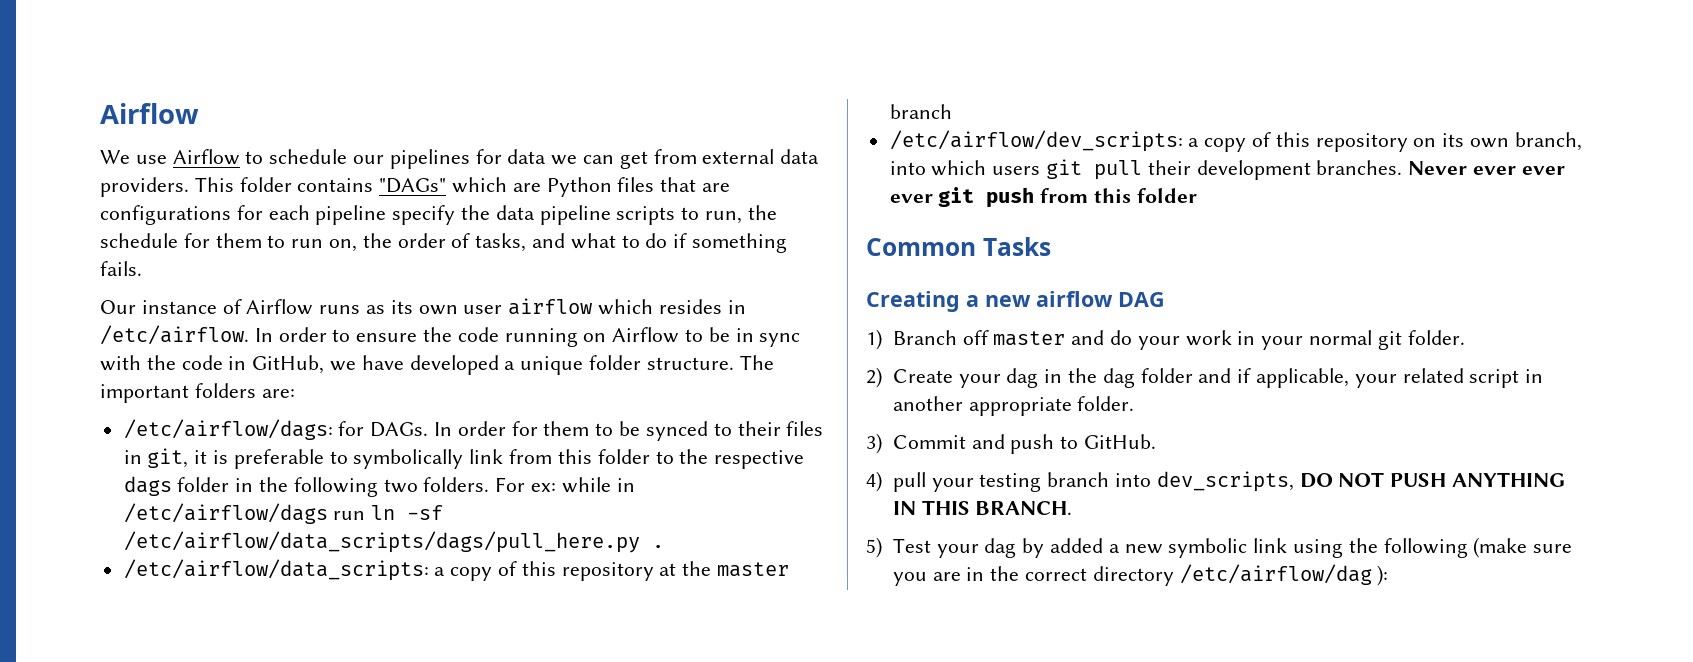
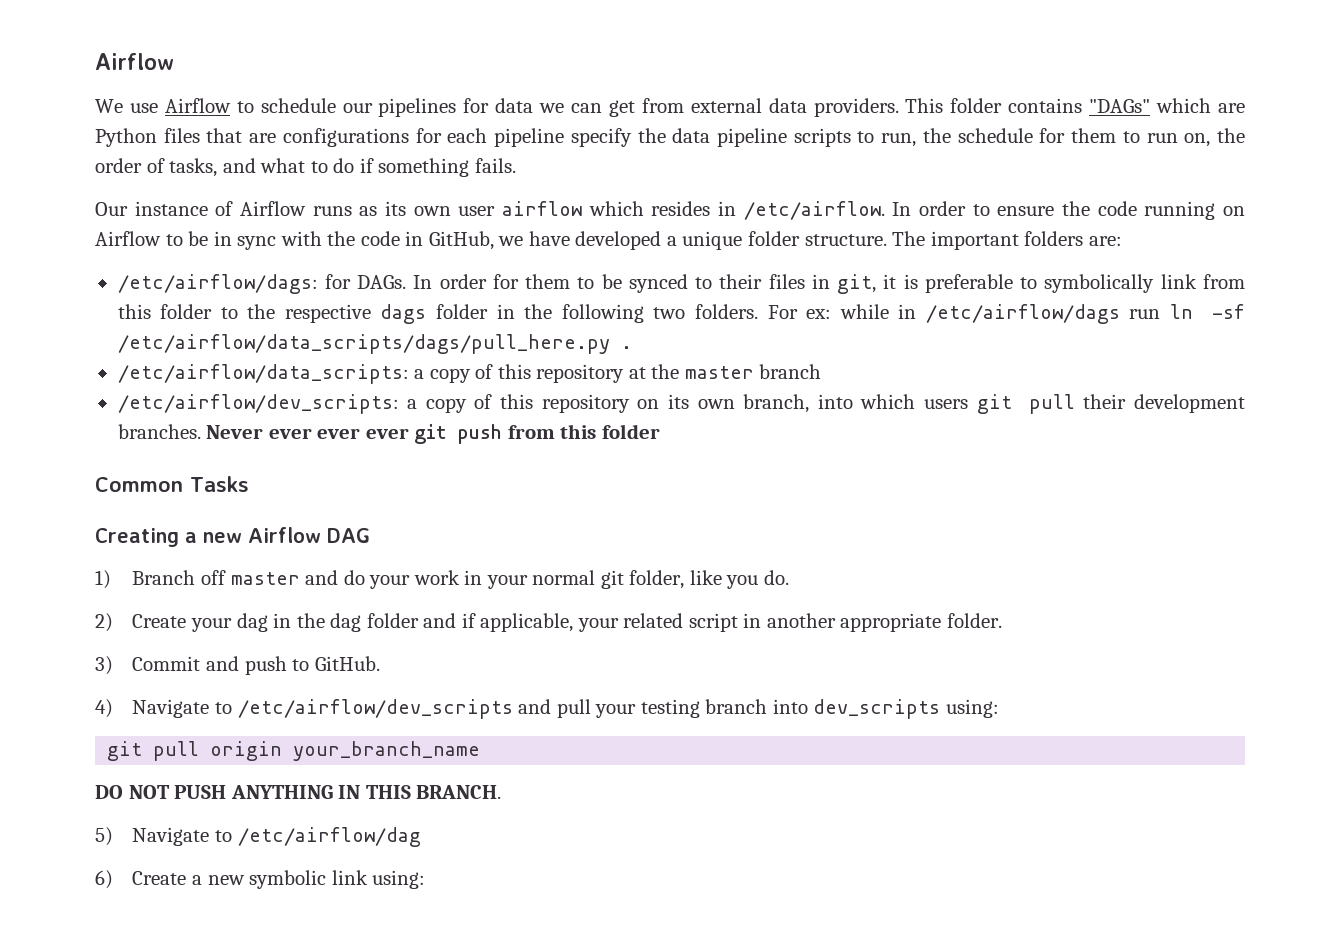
[1036,291,1113,307] airflow -> [248,527,321,543] Airflow
[1407,330,1465,345] folder. -> [629,570,789,589] folder, like you do.
(882, 481) none -> [132,699,552,719] Navigate to /etc/airflow/dev_scripts and
[1156,471,1294,492] dev_scripts, -> [813,699,999,719] [107,741,481,761] dev_scripts using: // git pull origin your_branch_name //
[892,537,1573,558] [892,564,1389,586] Test your dag by added a new symbolic link using the following (make sure you are in the correct directory /etc/airflow/dag ): -> [132,827,421,847] [95,870,426,889] Navigate to /etc/airflow/dag // 6) Create a new symbolic link using:

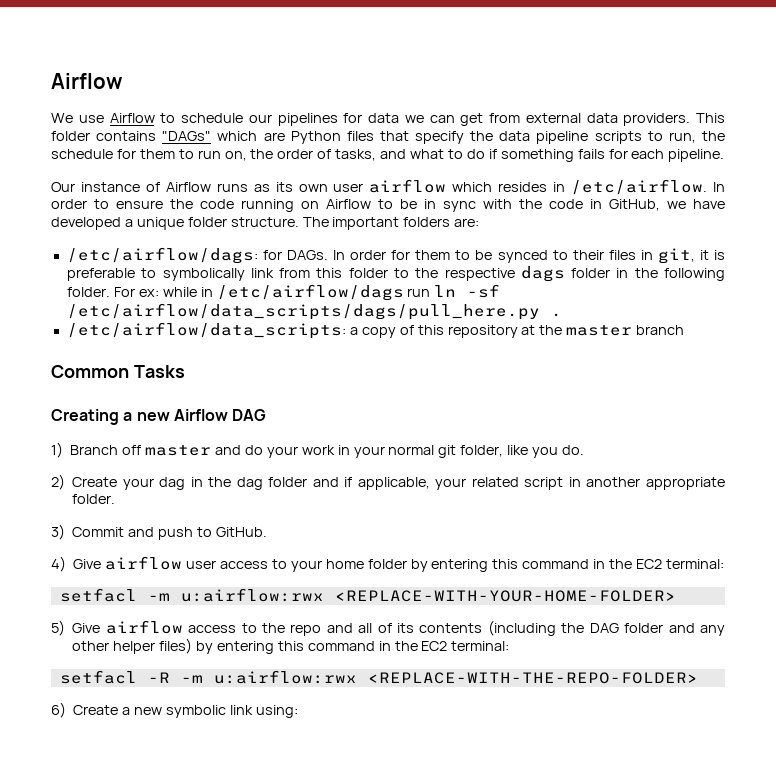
[249,128,565,147] are configurations for each pipeline -> (409, 136) none
[474,158,516,173] fails. -> [577,149,725,162] fails for each pipeline.
[653,304,758,319] two folders. -> [66,287,110,297] folder.
[117,394,1245,414] [117,424,660,444] // /etc/airflow/dev_scripts: a copy of this repository on its own branch, into which users git pull their development branches. Never ever ever ever git push from this folder -> (685, 330) none
[132,699,999,719] [107,741,481,761] [95,785,502,799] [95,827,421,847] Navigate to /etc/airflow/dev_scripts and pull your testing branch into dev_scripts using: // git pull origin your_branch_name // DO NOT PUSH ANYTHING IN THIS BRANCH. // 5) Navigate to /etc/airflow/dag -> [73,556,724,572] [59,588,676,602] [51,620,725,636] [72,638,510,654] [59,670,698,684] Give airflow user access to your home folder by entering this command in the EC2 terminal: // setfacl -m u:airflow:rwx <REPLACE-WITH-YOUR-HOME-FOLDER> // 5) Give airflow access to the repo and all of its contents (including the DAG folder and any other helper files) by entering this command in the EC2 terminal: // setfacl -R -m u:airflow:rwx <REPLACE-WITH-THE-REPO-FOLDER>

